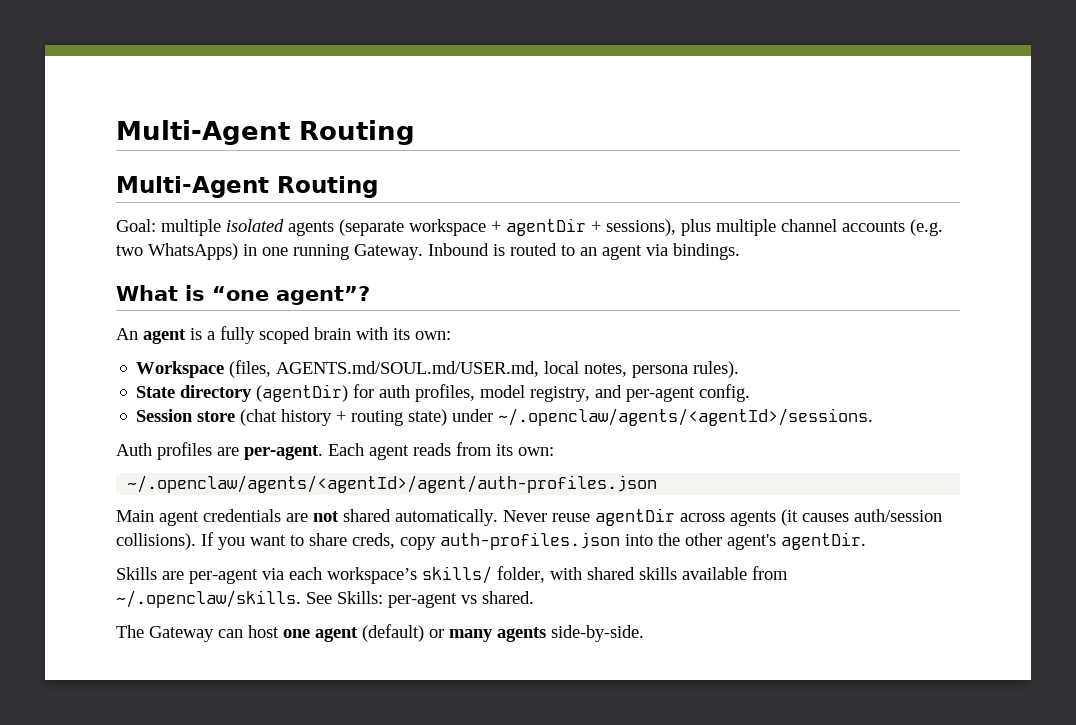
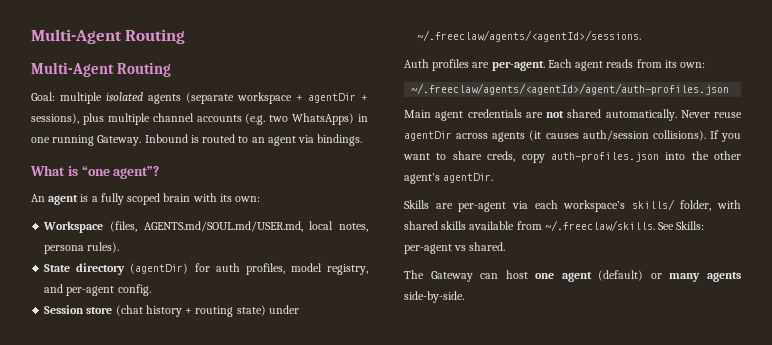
[498,408,874,426] ~/.openclaw/agents/<agentId>/sessions. -> [417,30,642,42] ~/.freeclaw/agents/<agentId>/sessions.
[127,475,658,493] ~/.openclaw/agents/<agentId>/agent/auth-profiles.json -> [411,83,730,95] ~/.freeclaw/agents/<agentId>/agent/auth-profiles.json
[116,590,301,608] ~/.openclaw/skills. -> [544,220,655,231] ~/.freeclaw/skills.

